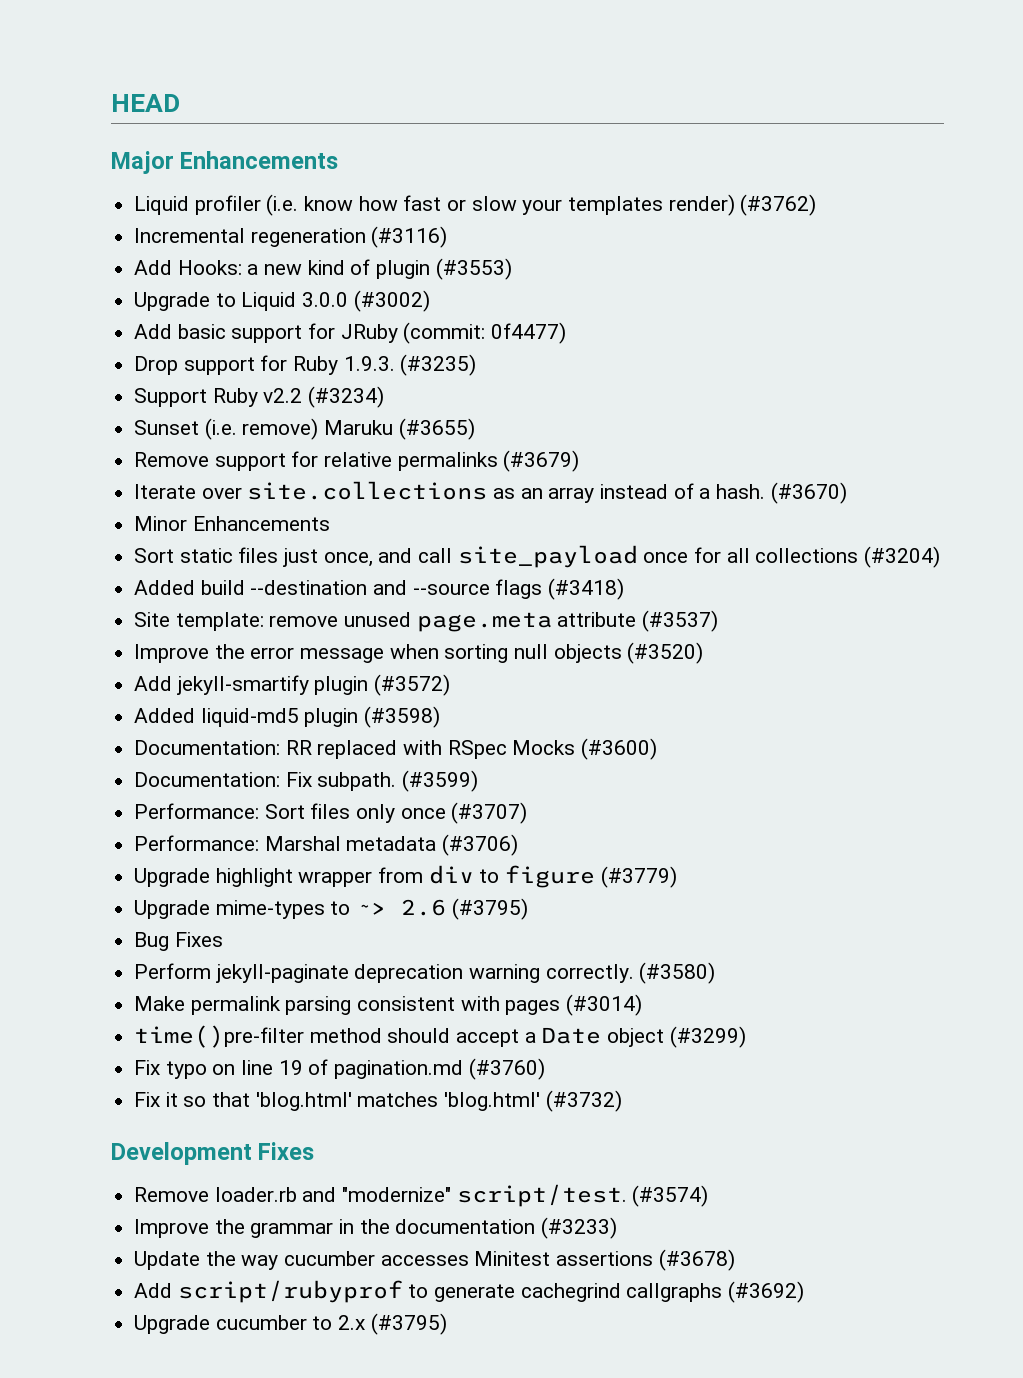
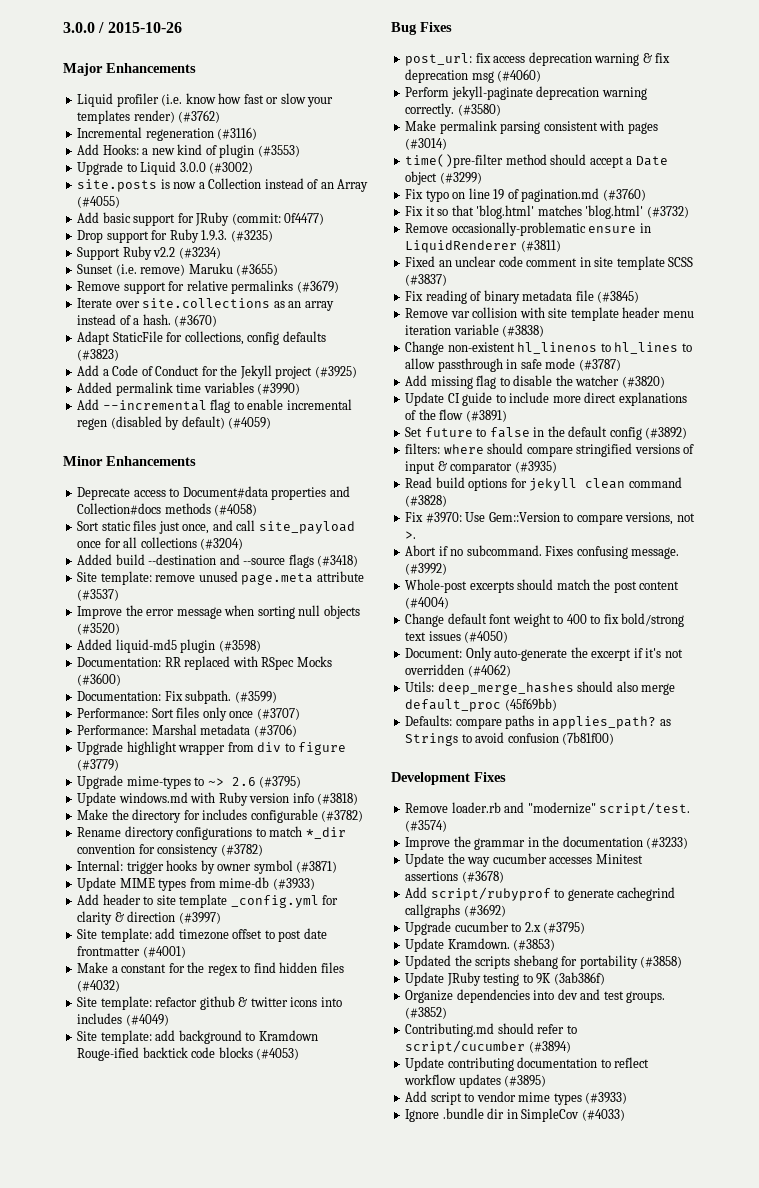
[111,94,180,112] HEAD -> [63,22,182,33] 3.0.0 / 2015-10-26
(430, 301) none -> [77,178,369,192] [77,196,121,208] // site.posts is now a Collection instead of an Array (#4055)
[134,516,330,531] Minor Enhancements -> [77,331,326,345] [77,349,120,361] [77,365,357,379] [77,382,301,396] [77,399,352,413] [77,416,272,430] [63,456,196,466] [77,486,350,500] [77,503,258,516] Adapt StaticFile for collections, config defaults (#3823) // Add a Code of Conduct for the Jekyll project (#3925) // Added permalink time variables (#3990) // Add --incremental flag to enable incremental regen (disabled by default) (#4059) // Minor Enhancements // Deprecate access to Document#data properties and Collection#docs methods (#4058)
[134,674,451,696] // Add jekyll-smartify plugin (#3572) -> (121, 629) none
[134,932,223,951] Bug Fixes -> [77,792,359,806] [77,809,364,823] [77,826,346,840] [77,844,263,857] [77,860,338,874] [77,877,315,891] [77,894,339,908] [77,911,221,925] [77,928,327,942] [77,946,186,958] [77,962,344,976] [77,980,121,992] [77,996,342,1010] [77,1013,169,1026] [77,1030,318,1044] [77,1047,300,1061] [391,22,452,35] [405,52,671,66] [405,69,542,83] Update windows.md with Ruby version info (#3818) // Make the directory for includes configurable (#3782) // Rename directory configurations to match *_dir convention for consistency (#3782) // Internal: trigger hooks by owner symbol (#3871) // Update MIME types from mime-db (#3933) // Add header to site template _config.yml for clarity & direction (#3997) // Site template: add timezone offset to post date frontmatter (#4001) // Make a constant for the regex to find hidden files (#4032) // Site template: refactor github & twitter icons into includes (#4049) // Site template: add background to Kramdown Rouge-ified backtick code blocks (#4053) // Bug Fixes // post_url: fix access deprecation warning & fix deprecation msg (#4060)
(622, 1101) none -> [405,222,651,236] [405,240,561,253] [405,256,694,270] [405,274,448,286] [405,290,640,304] [405,307,694,321] [405,324,545,337] [405,341,692,355] [405,358,621,372] [405,375,665,389] [405,392,687,406] [405,409,507,422] [405,426,688,440] [405,443,695,457] [405,461,557,474] [405,477,682,491] [405,495,448,507] [405,512,695,525] [405,531,417,539] [405,545,680,559] [405,563,448,575] [405,579,680,593] [405,597,450,609] [405,613,685,627] [405,631,509,643] [405,647,683,661] [405,664,511,677] [405,681,676,695] [405,698,557,712] [405,715,671,729] [405,732,615,746] // Remove occasionally-problematic ensure in LiquidRenderer (#3811) // Fixed an unclear code comment in site template SCSS (#3837) // Fix reading of binary metadata file (#3845) // Remove var collision with site template header menu iteration variable (#3838) // Change non-existent hl_linenos to hl_lines to allow passthrough in safe mode (#3787) // Add missing flag to disable the watcher (#3820) // Update CI guide to include more direct explanations of the flow (#3891) // Set future to false in the default config (#3892) // filters: where should compare stringified versions of input & comparator (#3935) // Read build options for jekyll clean command (#3828) // Fix #3970: Use Gem::Version to compare versions, not >. // Abort if no subcommand. Fixes confusing message. (#3992) // Whole-post excerpts should match the post content (#4004) // Change default font weight to 400 to fix bold/strong text issues (#4050) // Document: Only auto-generate the excerpt if it's not overridden (#4062) // Utils: deep_merge_hashes should also merge default_proc (45f69bb) // Defaults: compare paths in applies_path? as Strings to avoid confusion (7b81f00)
(447, 1324) none -> [405,938,556,952] [405,955,683,969] [405,972,605,986] [405,989,666,1003] [405,1007,448,1019] [405,1023,577,1037] [405,1040,571,1054] [405,1057,650,1071] [404,1074,547,1088] [405,1091,628,1105] [405,1108,625,1122] // Update Kramdown. (#3853) // Updated the scripts shebang for portability (#3858) // Update JRuby testing to 9K (3ab386f) // Organize dependencies into dev and test groups. (#3852) // Contributing.md should refer to script/cucumber (#3894) // Update contributing documentation to reflect workflow updates (#3895) // Add script to vendor mime types (#3933) // Ignore .bundle dir in SimpleCov (#4033)

